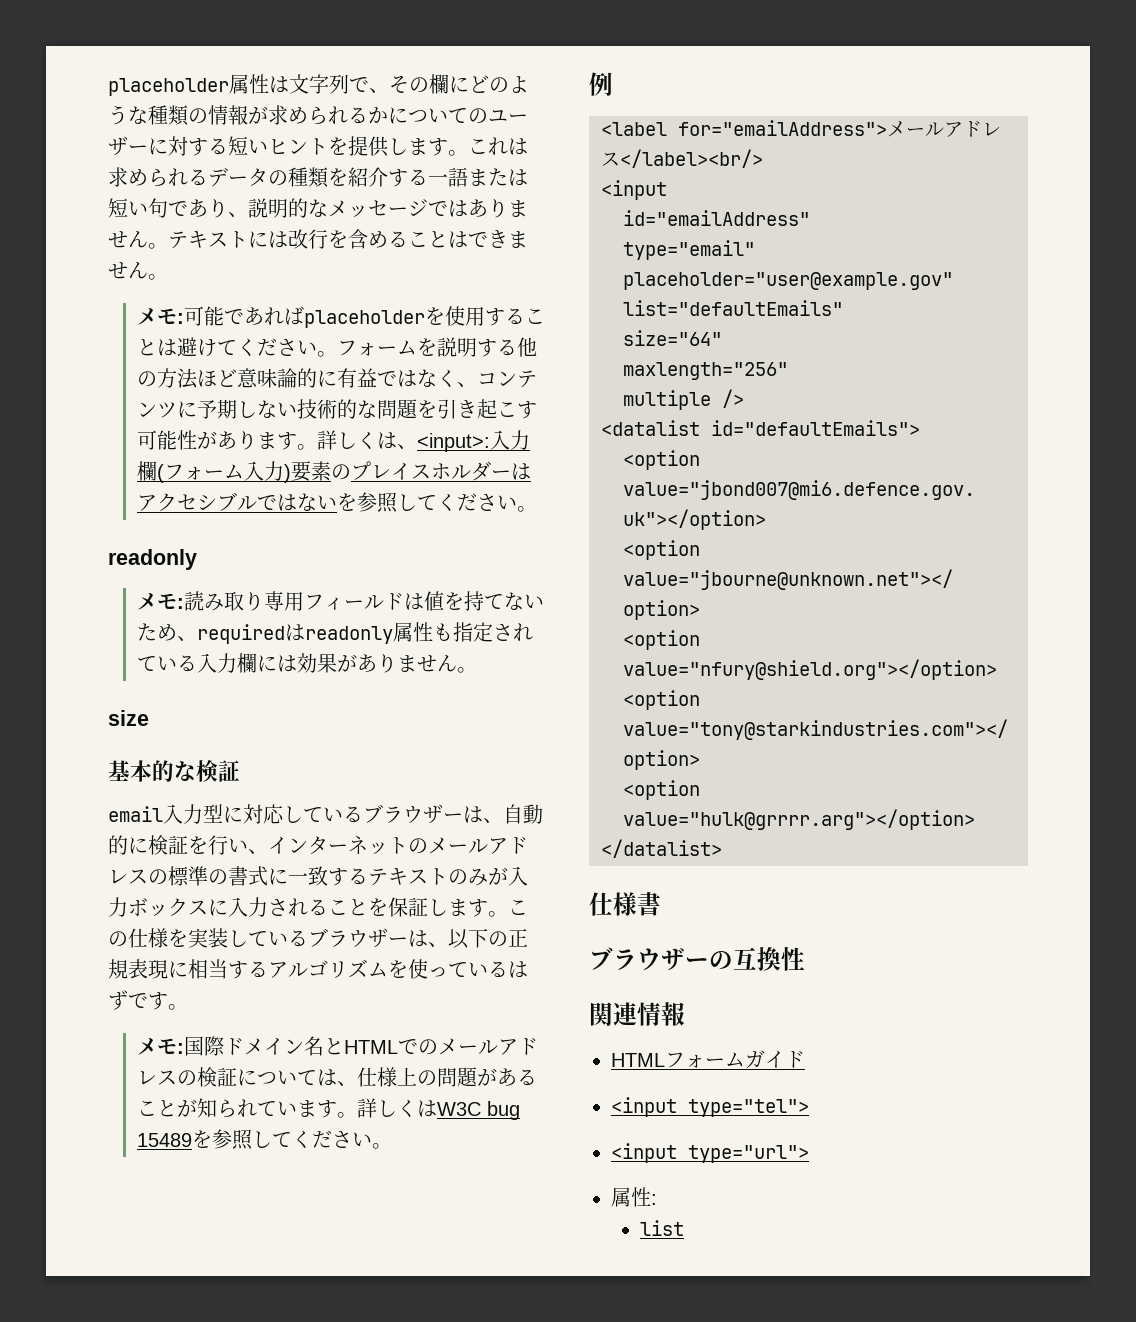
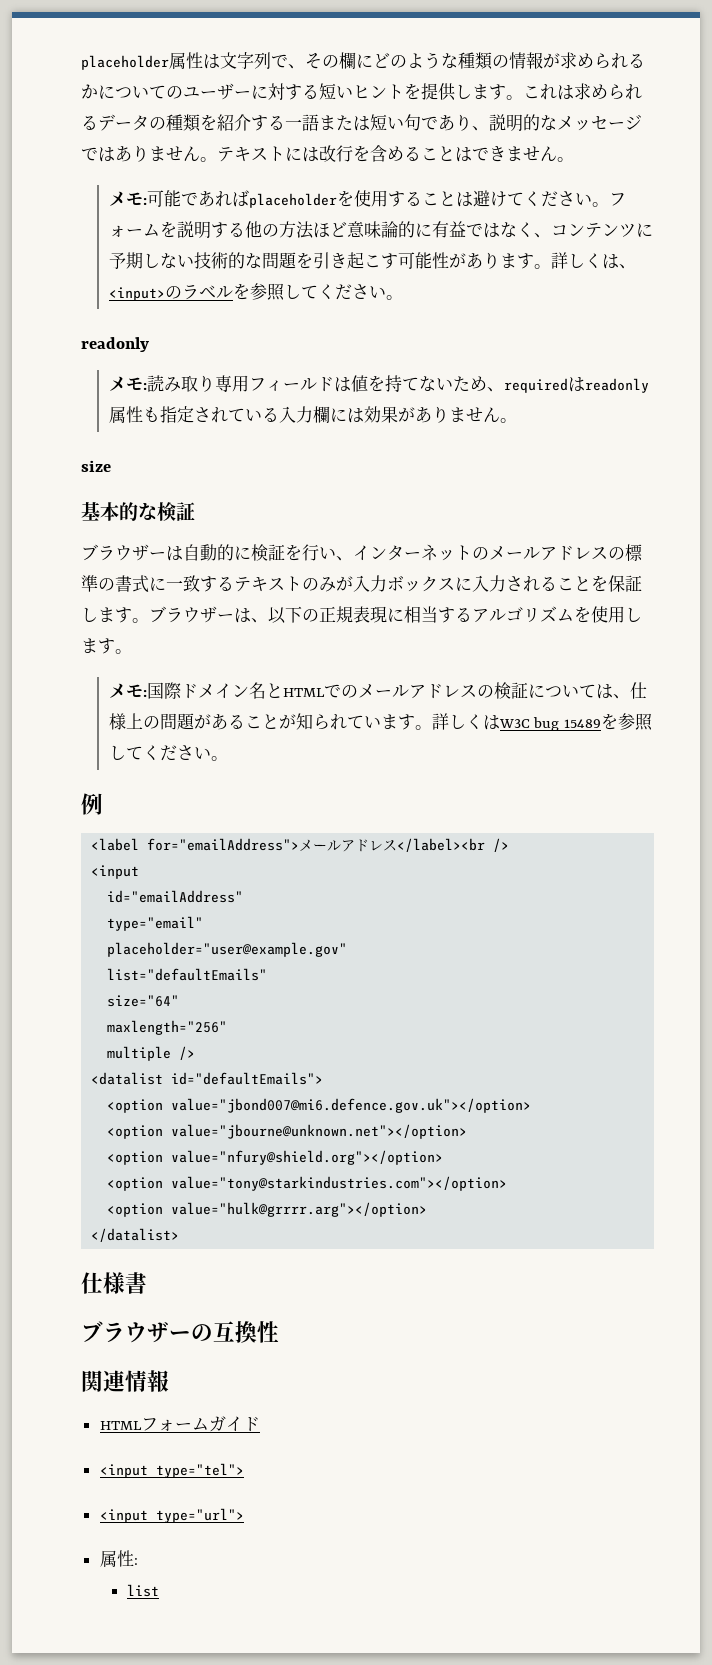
[417,430,531,452] [137,461,532,483] [137,492,338,511] <input>:入力欄(フォーム入力)要素のプレイスホルダーはアクセシブルではない -> [108,285,233,301] <input>のラベル
[108,804,503,824] email入力型に対応しているブラウザーは、 -> [81,544,183,561] ブラウザーは
[508,899,528,915] [108,928,308,948] この仕様を実装している -> (149, 620) none
[428,961,528,978] [108,990,148,1010] っているはずで -> [608,606,642,623] [81,638,98,653] 用しま
[620,149,763,168] </label><br/> -> [397,838,510,852] </label><br />

